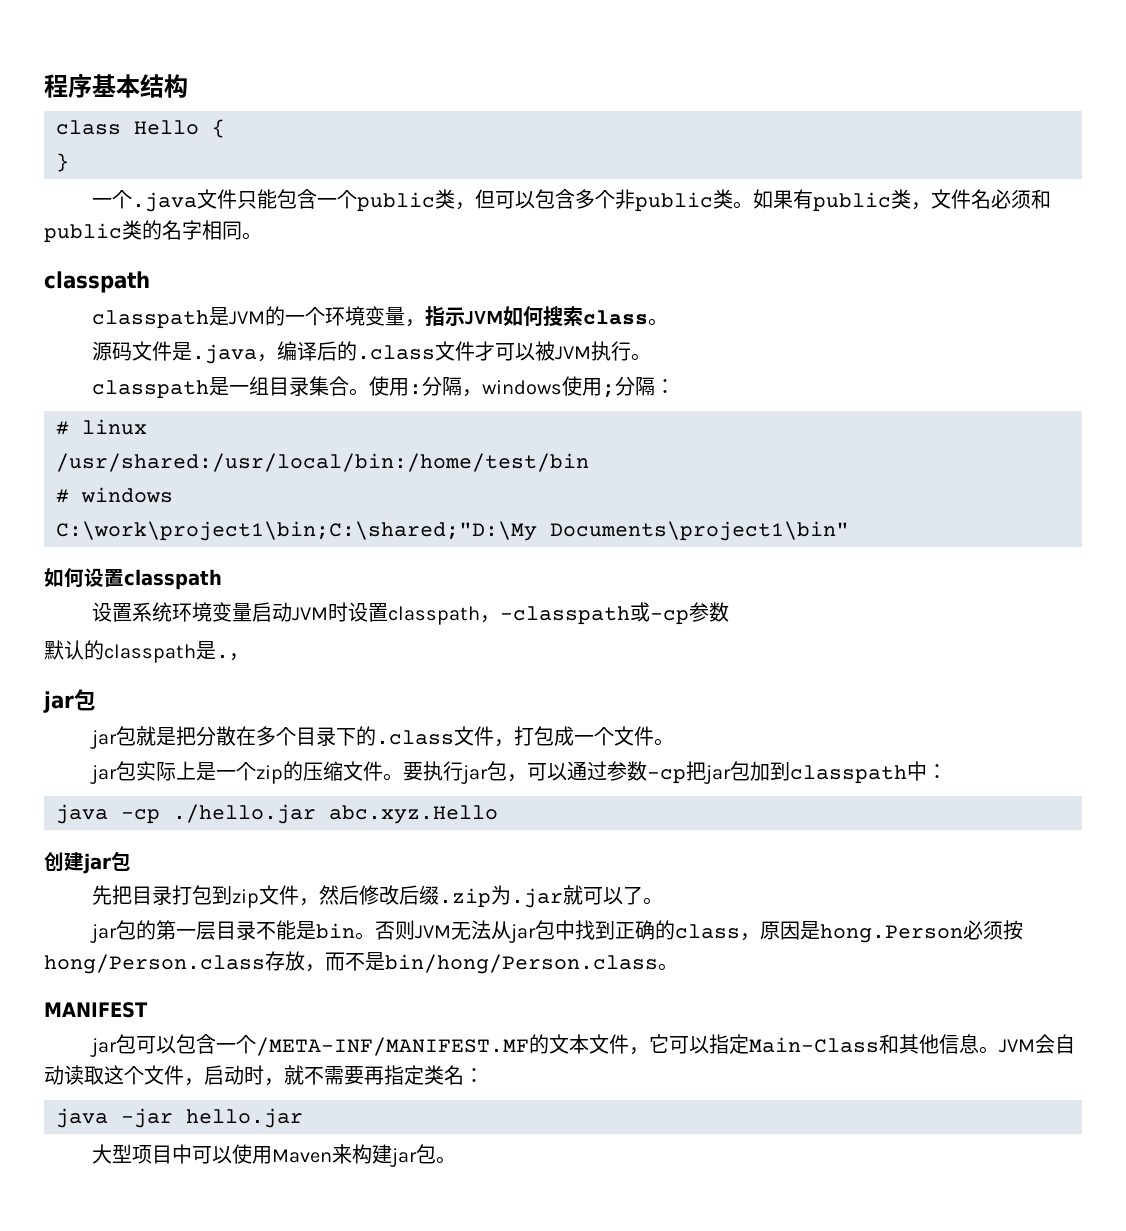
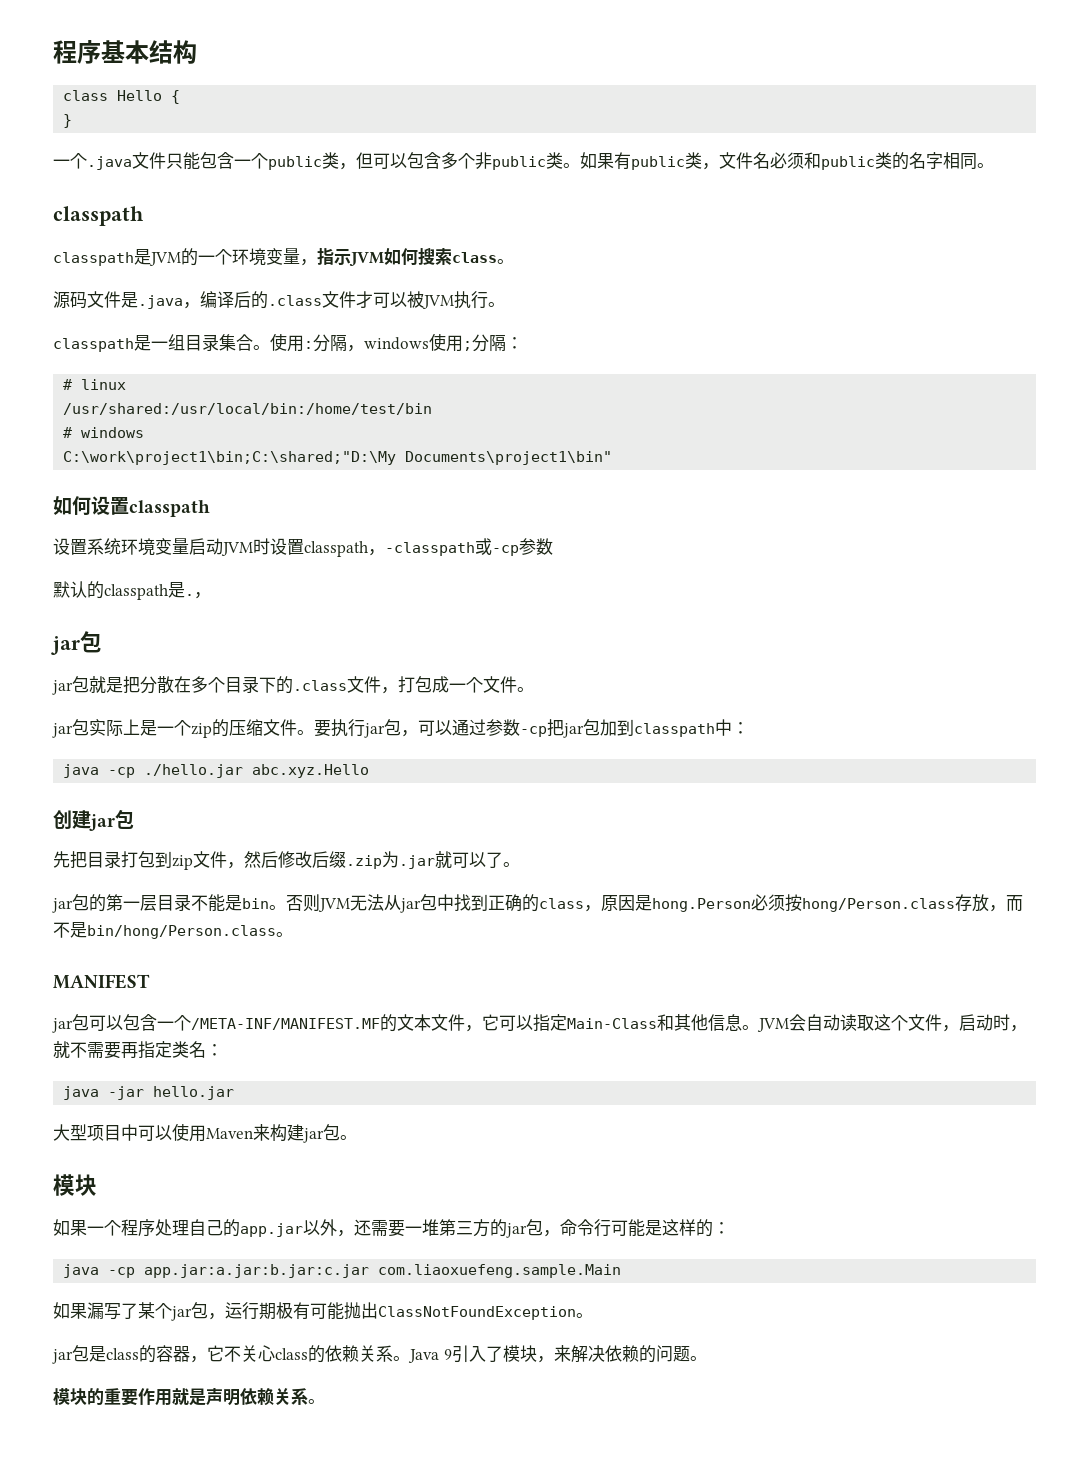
(456, 1160) none -> [53,1174,97,1196] [53,1219,730,1238] [63,1264,622,1278] [53,1302,593,1321] [52,1345,707,1364] [53,1388,325,1406] // 模块 // 如果一个程序处理自己的app.jar以外，还需要一堆第三方的jar包，命令行可能是这样的： // java -cp app.jar:a.jar:b.jar:c.jar com.liaoxuefeng.sample.Main // 如果漏写了某个jar包，运行期极有可能抛出ClassNotFoundException。 // jar包是class的容器，它不关心class的依赖关系。Java 9引入了模块，来解决依赖的问题。 // 模块的重要作用就是声明依赖关系。

